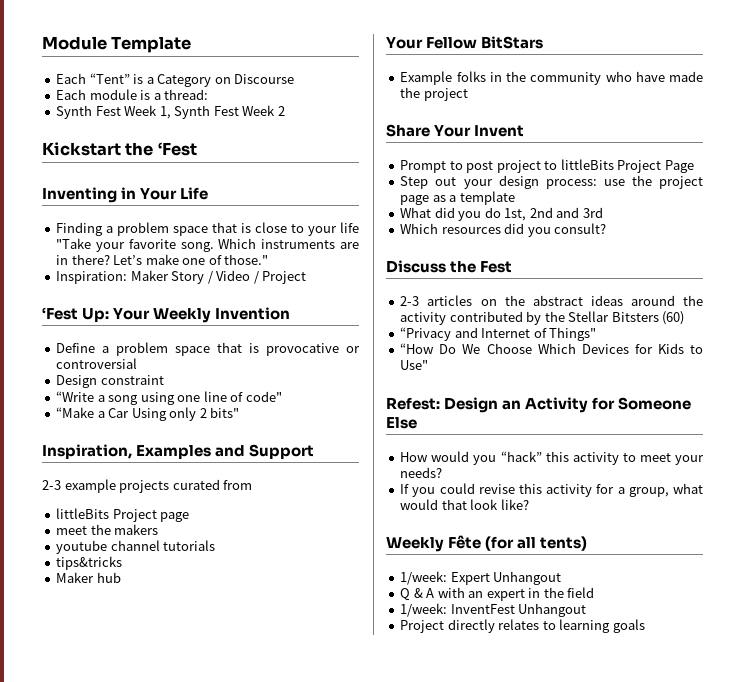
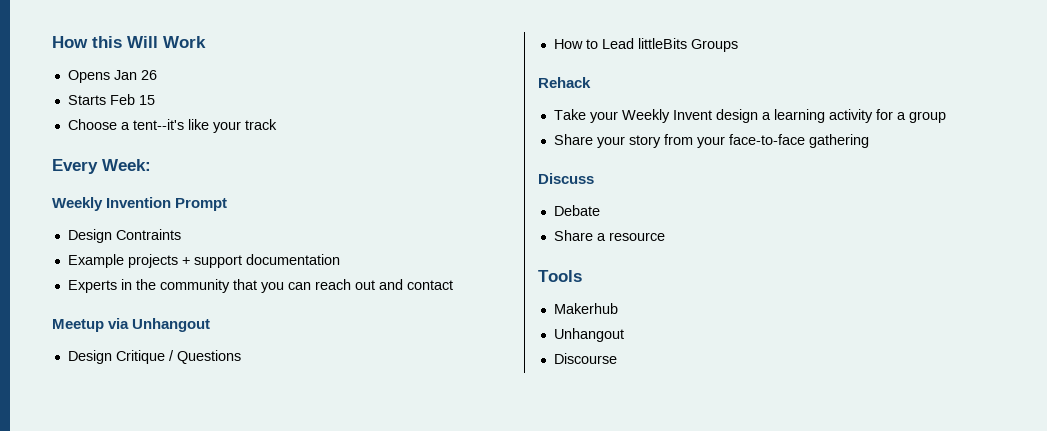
[42,36,192,53] [56,73,295,87] [56,89,209,100] [56,105,285,119] [42,142,197,156] [42,187,209,203] [56,222,359,236] [56,238,359,252] [56,254,269,265] [56,270,307,284] [42,307,291,323] [56,342,360,356] [56,358,138,369] [56,375,164,388] [56,391,282,405] [56,407,240,421] [42,444,315,459] [42,479,253,493] [56,508,190,522] [56,524,159,535] [56,540,216,554] [56,556,123,570] [56,572,121,583] [386,36,544,49] [400,71,703,85] [400,87,468,101] [386,124,525,137] [400,159,694,173] [400,175,703,189] [400,191,515,205] [400,207,603,221] [400,223,607,237] [386,260,513,273] [400,295,703,306] [400,311,685,325] [400,327,597,341] [400,343,703,354] [400,360,429,370] [386,397,692,413] [386,417,417,429] [400,451,704,465] [400,467,443,478] [400,483,703,497] [400,499,529,510] [386,535,588,552] [400,571,562,585] [400,587,595,601] [400,603,587,617] [400,619,645,633] Module Template // Each “Tent” is a Category on Discourse // Each module is a thread: // Synth Fest Week 1, Synth Fest Week 2 // Kickstart the ‘Fest // Inventing in Your Life // Finding a problem space that is close to your life "Take your favorite song. Which instruments are in there? Let’s make one of those." // Inspiration: Maker Story / Video / Project // ‘Fest Up: Your Weekly Invention // Define a problem space that is provocative or controversial // Design constraint // “Write a song using one line of code" // “Make a Car Using only 2 bits" // Inspiration, Examples and Support // 2-3 example projects curated from // littleBits Project page // meet the makers // youtube channel tutorials // tips&tricks // Maker hub // Your Fellow BitStars // Example folks in the community who have made the project // Share Your Invent // Prompt to post project to littleBits Project Page // Step out your design process: use the project page as a template // What did you do 1st, 2nd and 3rd // Which resources did you consult? // Discuss the Fest // 2-3 articles on the abstract ideas around the activity contributed by the Stellar Bitsters (60) // “Privacy and Internet of Things" // “How Do We Choose Which Devices for Kids to Use" // Refest: Design an Activity for Someone Else // How would you “hack” this activity to meet your needs? // If you could revise this activity for a group, what would that look like? // Weekly Fête (for all tents) // 1/week: Expert Unhangout // Q & A with an expert in the field // 1/week: InventFest Unhangout // Project directly relates to learning goals -> [52,36,206,48] [67,70,157,83] [67,94,155,105] [67,119,277,133] [52,159,151,174] [52,197,228,211] [67,229,181,243] [67,254,340,268] [67,279,453,293] [52,318,211,332] [67,350,241,364] [553,38,738,52] [538,77,591,88] [553,109,946,123] [553,134,869,148] [538,173,594,184] [553,205,600,216] [553,230,665,241] [538,270,582,282] [553,303,618,314] [553,328,624,342] [553,353,617,364] How this Will Work // Opens Jan 26 // Starts Feb 15 // Choose a tent--it's like your track // Every Week: // Weekly Invention Prompt // Design Contraints // Example projects + support documentation // Experts in the community that you can reach out and contact // Meetup via Unhangout // Design Critique / Questions // How to Lead littleBits Groups // Rehack // Take your Weekly Invent design a learning activity for a group // Share your story from your face-to-face gathering // Discuss // Debate // Share a resource // Tools // Makerhub // Unhangout // Discourse

